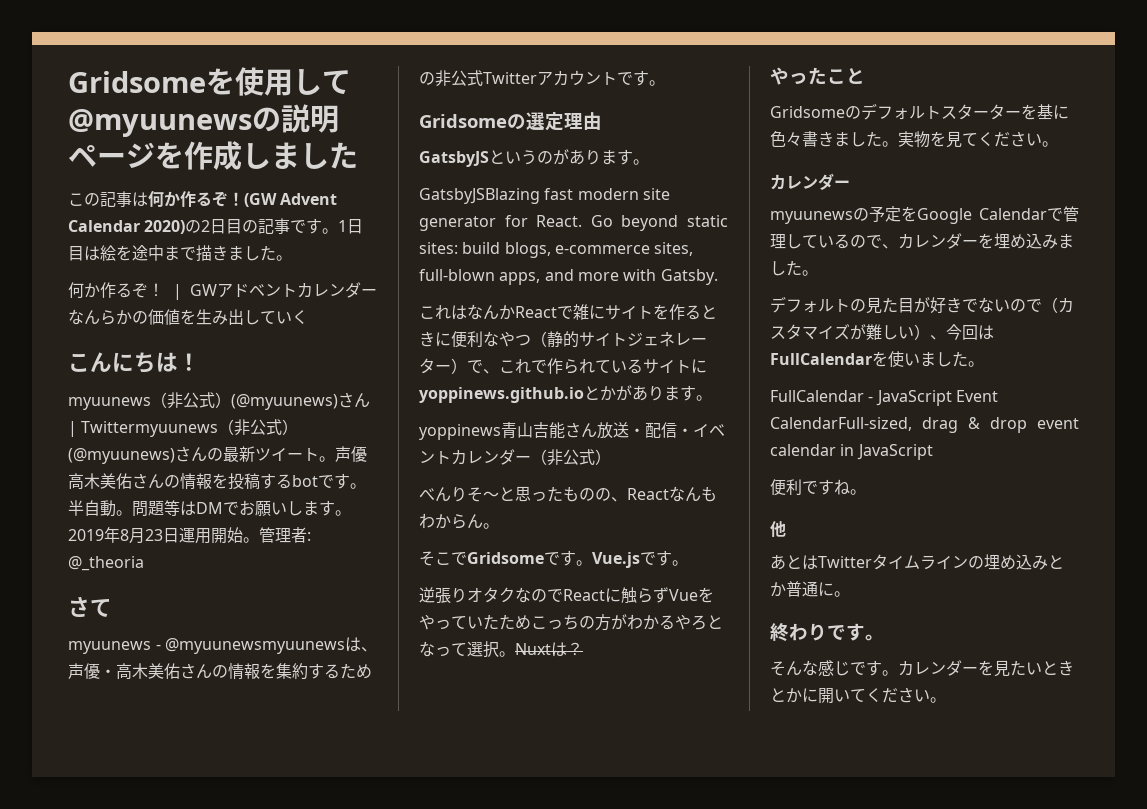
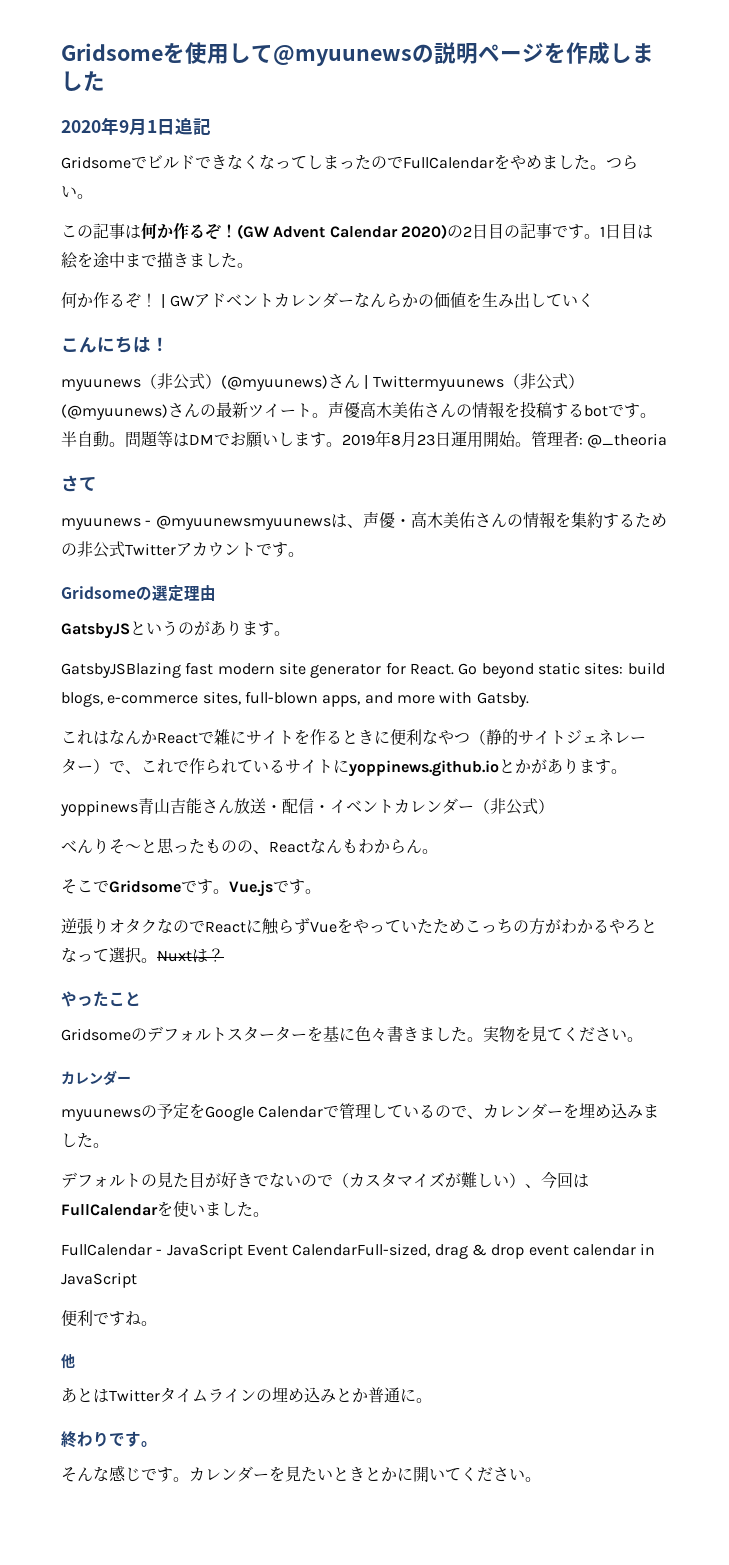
(358, 155) none -> [61,117,211,136] [61,154,638,170] [61,185,93,199] // 2020年9月1日追記 // GridsomeでビルドできなくなってしまったのでFullCalendarをやめました。つらい。

